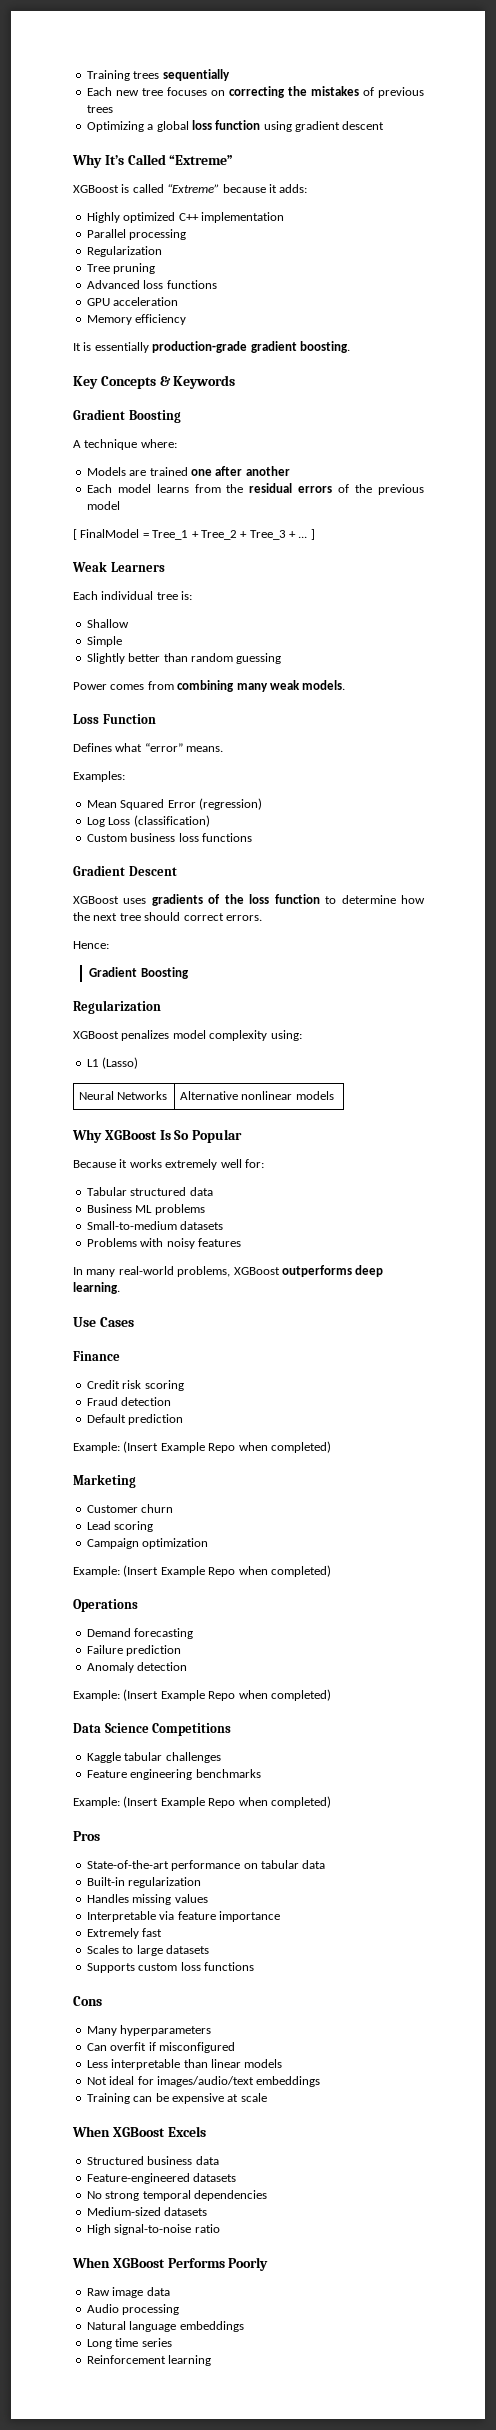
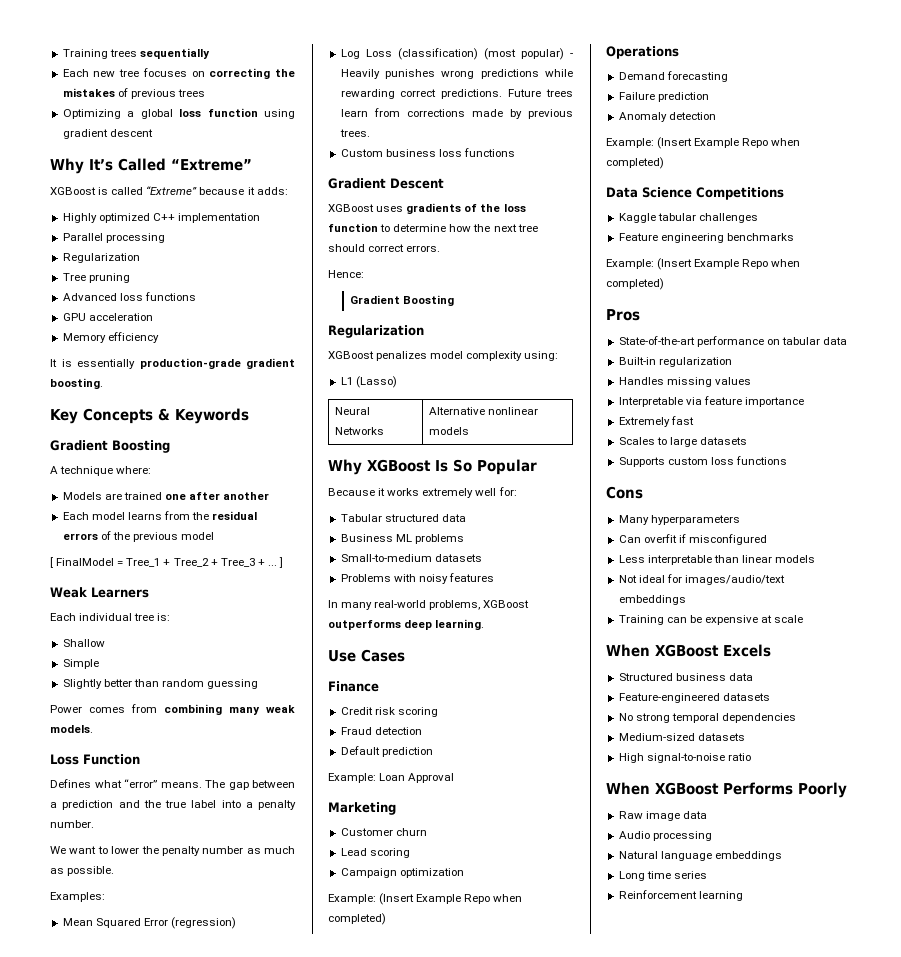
(224, 749) none -> [205,780,295,790] [50,800,296,810] [50,820,94,828] [50,846,295,856] [50,866,115,876] The gap between a prediction and the true label into a penalty number. // We want to lower the penalty number as much as possible.
(210, 821) none -> [483,48,573,60] [340,69,573,79] [340,89,573,99] [340,108,573,119] [339,129,370,137] (most popular) - Heavily punishes wrong predictions while rewarding correct predictions. Future trees learn from corrections made by previous trees.
[123,1441,331,1453] (Insert Example Repo when completed) -> [379,773,455,783] Loan Approval

